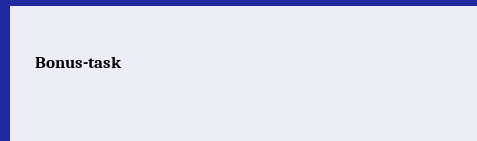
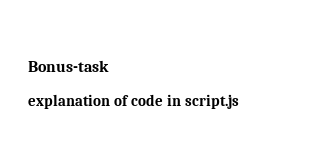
(122, 62) none -> [28,94,239,109] // explanation of code in script.js

